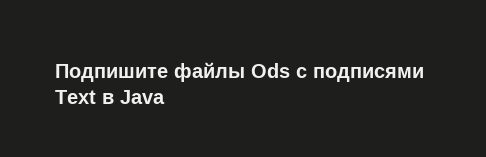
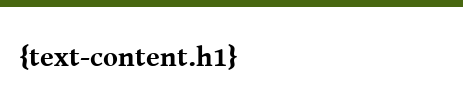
[55,62,424,82] [55,90,165,104] Подпишите файлы Ods с подписями Text в Java -> [19,44,238,70] {text-content.h1}

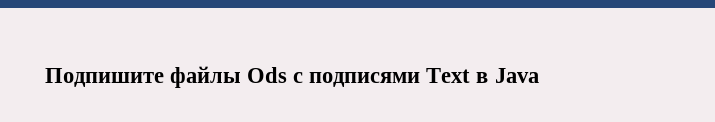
[19,44,238,70] {text-content.h1} -> [45,66,539,88] Подпишите файлы Ods с подписями Text в Java

